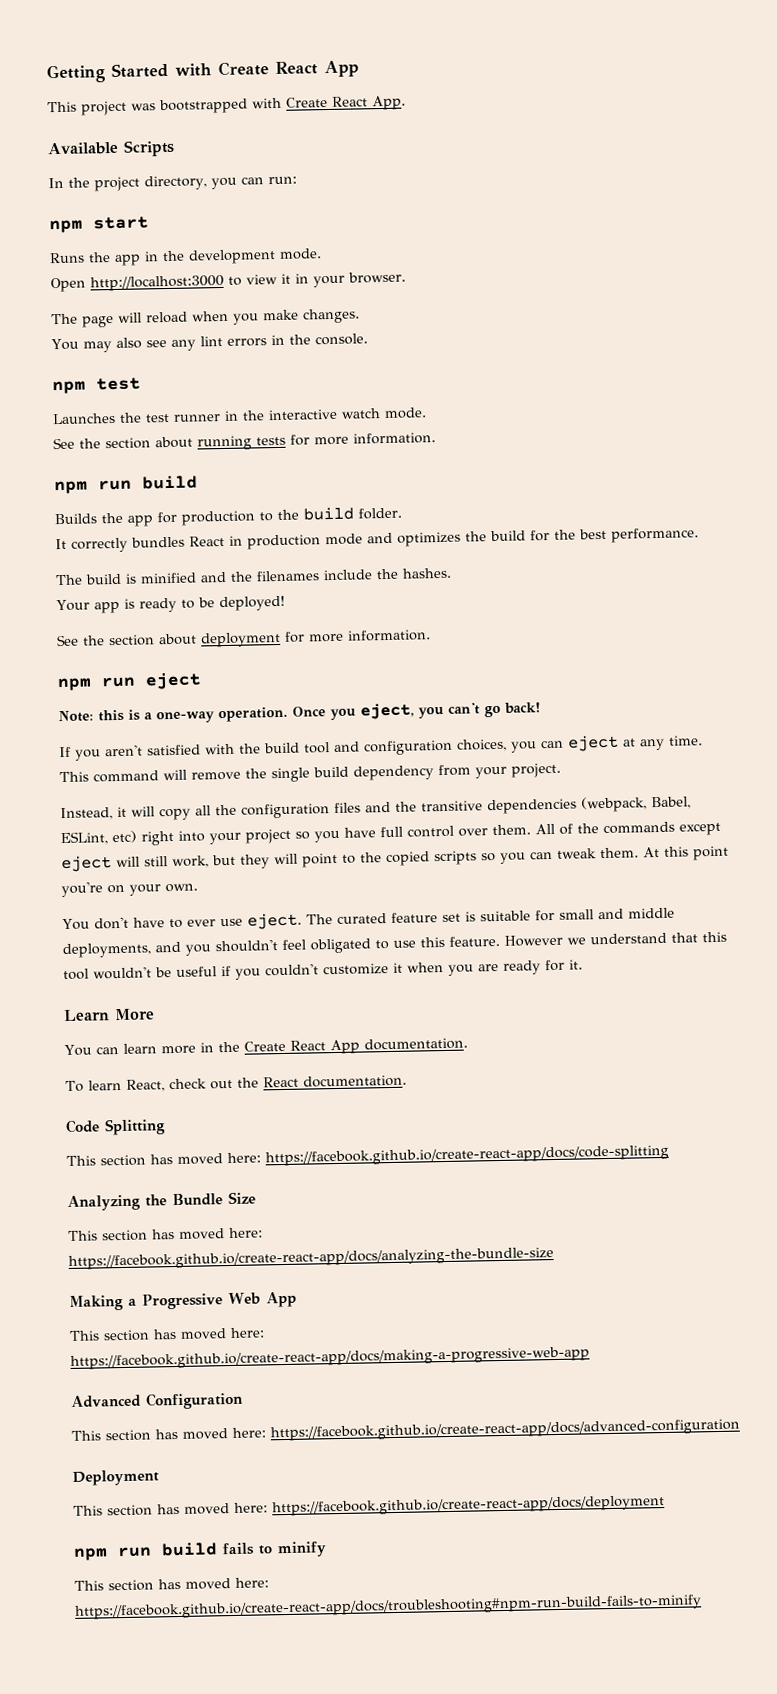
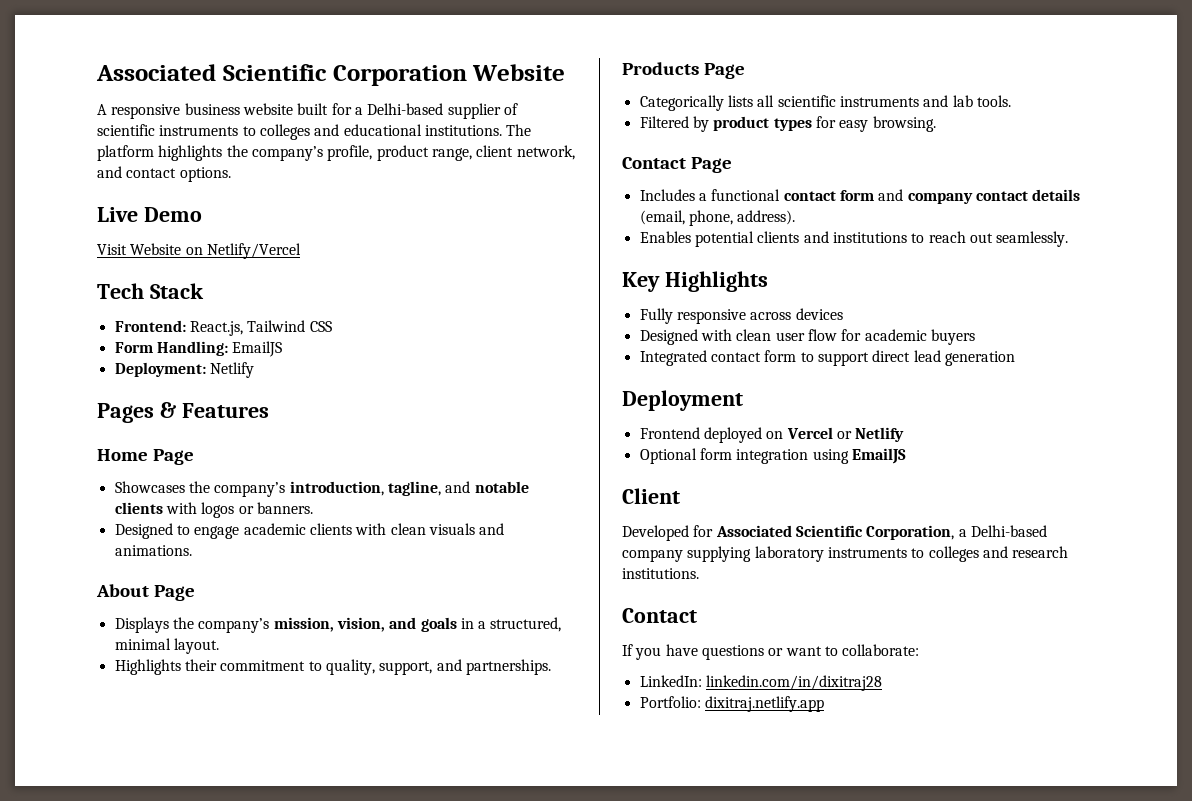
[46,60,359,84] [47,95,406,116] [47,139,175,157] [48,175,297,192] [49,216,149,234] [49,248,322,266] [50,271,406,293] [51,308,360,328] [51,333,368,353] [52,377,141,395] [52,407,427,425] [53,432,436,451] [54,475,198,495] [54,506,402,527] [55,527,699,553] [55,567,452,586] [56,595,285,614] [57,629,431,648] [57,672,202,692] [58,702,541,724] [59,734,703,761] [59,762,561,783] [60,796,691,821] [60,821,721,846] [61,845,729,873] [61,881,198,898] [62,907,675,931] [62,931,727,959] [63,959,583,981] [63,1008,155,1022] [64,1037,468,1057] [65,1074,407,1093] [65,1118,166,1136] [66,1144,669,1167] [67,1191,256,1211] [68,1227,263,1242] [68,1247,554,1270] [69,1291,297,1311] [69,1327,265,1342] [70,1346,590,1370] [71,1391,243,1410] [71,1418,740,1442] [72,1469,159,1486] [73,1495,665,1517] [73,1541,327,1561] [74,1577,269,1592] [74,1594,702,1620] Getting Started with Create React App // This project was bootstrapped with Create React App. // Available Scripts // In the project directory, you can run: // npm start // Runs the app in the development mode. // Open http://localhost:3000 to view it in your browser. // The page will reload when you make changes. // You may also see any lint errors in the console. // npm test // Launches the test runner in the interactive watch mode. // See the section about running tests for more information. // npm run build // Builds the app for production to the build folder. // It correctly bundles React in production mode and optimizes the build for the best performance. // The build is minified and the filenames include the hashes. // Your app is ready to be deployed! // See the section about deployment for more information. // npm run eject // Note: this is a one-way operation. Once you eject, you can't go back! // If you aren't satisfied with the build tool and configuration choices, you can eject at any time. This command will remove the single build dependency from your project. // Instead, it will copy all the configuration files and the transitive dependencies (webpack, Babel, ESLint, etc) right into your project so you have full control over them. All of the commands except eject will still work, but they will point to the copied scripts so you can tweak them. At this point you're on your own. // You don't have to ever use eject. The curated feature set is suitable for small and middle deployments, and you shouldn't feel obligated to use this feature. However we understand that this tool wouldn't be useful if you couldn't customize it when you are ready for it. // Learn More // You can learn more in the Create React App documentation. // To learn React, check out the React documentation. // Code Splitting // This section has moved here: https://facebook.github.io/create-react-app/docs/code-splitting // Analyzing the Bundle Size // This section has moved here: https://facebook.github.io/create-react-app/docs/analyzing-the-bundle-size // Making a Progressive Web App // This section has moved here: https://facebook.github.io/create-react-app/docs/making-a-progressive-web-app // Advanced Configuration // This section has moved here: https://facebook.github.io/create-react-app/docs/advanced-configuration // Deployment // This section has moved here: https://facebook.github.io/create-react-app/docs/deployment // npm run build fails to minify // This section has moved here: https://facebook.github.io/create-react-app/docs/troubleshooting#npm-run-build-fails-to-minify -> [96,64,566,86] [97,103,518,119] [97,124,532,140] [97,145,575,161] [97,166,231,182] [97,207,202,222] [97,243,301,259] [97,283,204,299] [114,320,332,336] [114,341,283,357] [114,362,254,378] [97,402,269,423] [97,449,194,465] [114,481,529,497] [114,502,313,518] [114,523,505,539] [114,545,192,556] [96,584,195,601] [114,617,562,633] [114,638,219,654] [114,659,551,675] [622,62,745,79] [639,95,1011,111] [639,116,936,132] [622,157,732,173] [639,189,1081,204] [639,210,796,226] [639,231,1069,247] [622,271,768,292] [639,308,843,324] [639,329,975,345] [639,350,1015,366] [622,390,743,411] [639,427,905,443] [639,448,906,464] [622,488,680,504] [622,525,1047,541] [622,546,1069,562] [622,568,699,579] [622,608,697,623] [622,644,920,660] [639,675,882,691] [639,696,824,712] Associated Scientific Corporation Website // A responsive business website built for a Delhi-based supplier of scientific instruments to colleges and educational institutions. The platform highlights the company’s profile, product range, client network, and contact options. // Live Demo // Visit Website on Netlify/Vercel // Tech Stack // Frontend: React.js, Tailwind CSS // Form Handling: EmailJS // Deployment: Netlify // Pages & Features // Home Page // Showcases the company’s introduction, tagline, and notable clients with logos or banners. // Designed to engage academic clients with clean visuals and animations. // About Page // Displays the company’s mission, vision, and goals in a structured, minimal layout. // Highlights their commitment to quality, support, and partnerships. // Products Page // Categorically lists all scientific instruments and lab tools. // Filtered by product types for easy browsing. // Contact Page // Includes a functional contact form and company contact details (email, phone, address). // Enables potential clients and institutions to reach out seamlessly. // Key Highlights // Fully responsive across devices // Designed with clean user flow for academic buyers // Integrated contact form to support direct lead generation // Deployment // Frontend deployed on Vercel or Netlify // Optional form integration using EmailJS // Client // Developed for Associated Scientific Corporation, a Delhi-based company supplying laboratory instruments to colleges and research institutions. // Contact // If you have questions or want to collaborate: // LinkedIn: linkedin.com/in/dixitraj28 // Portfolio: dixitraj.netlify.app

